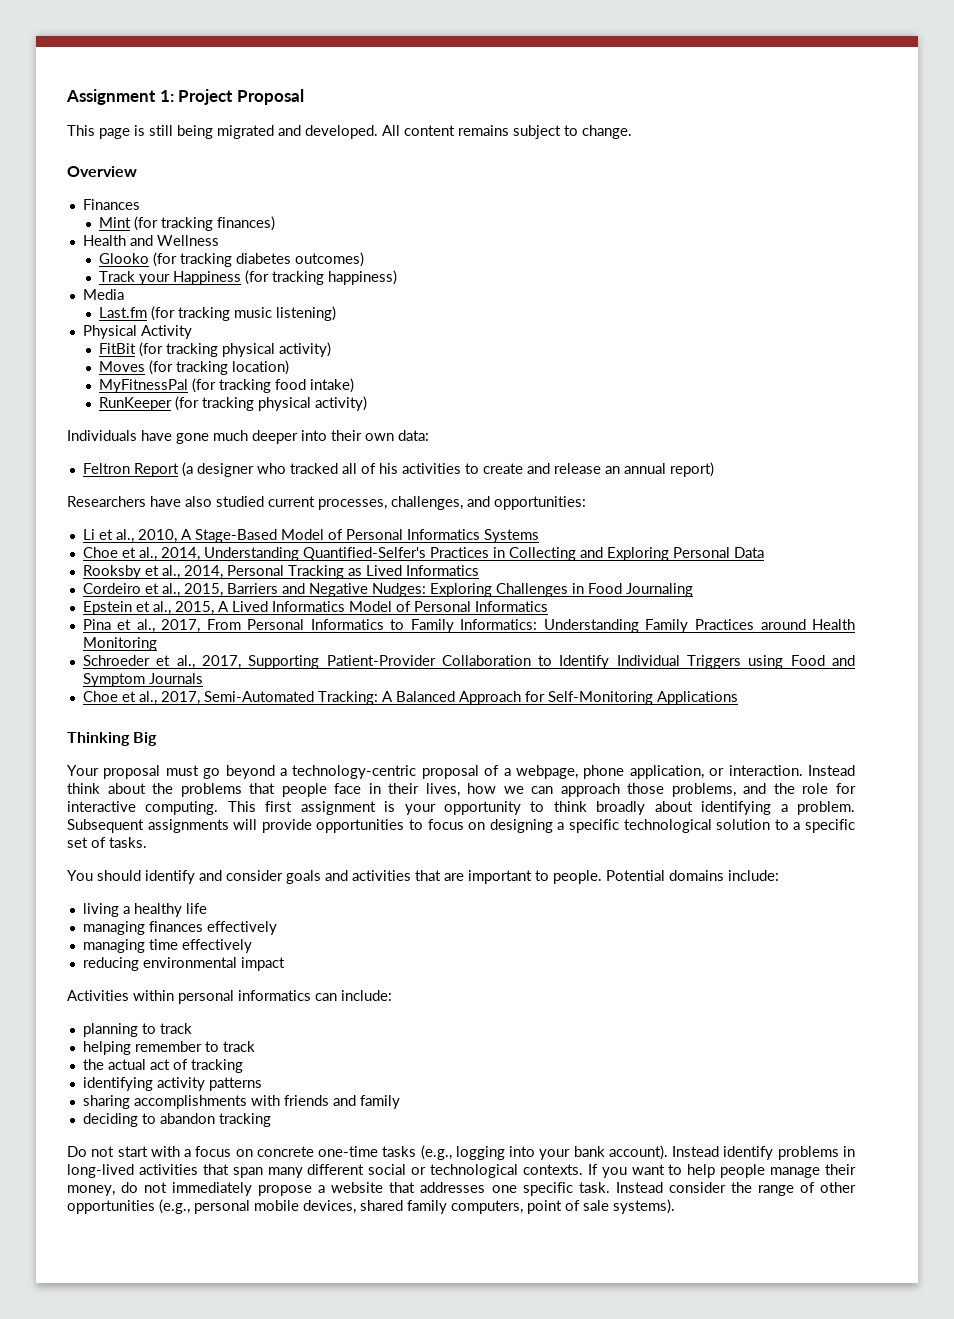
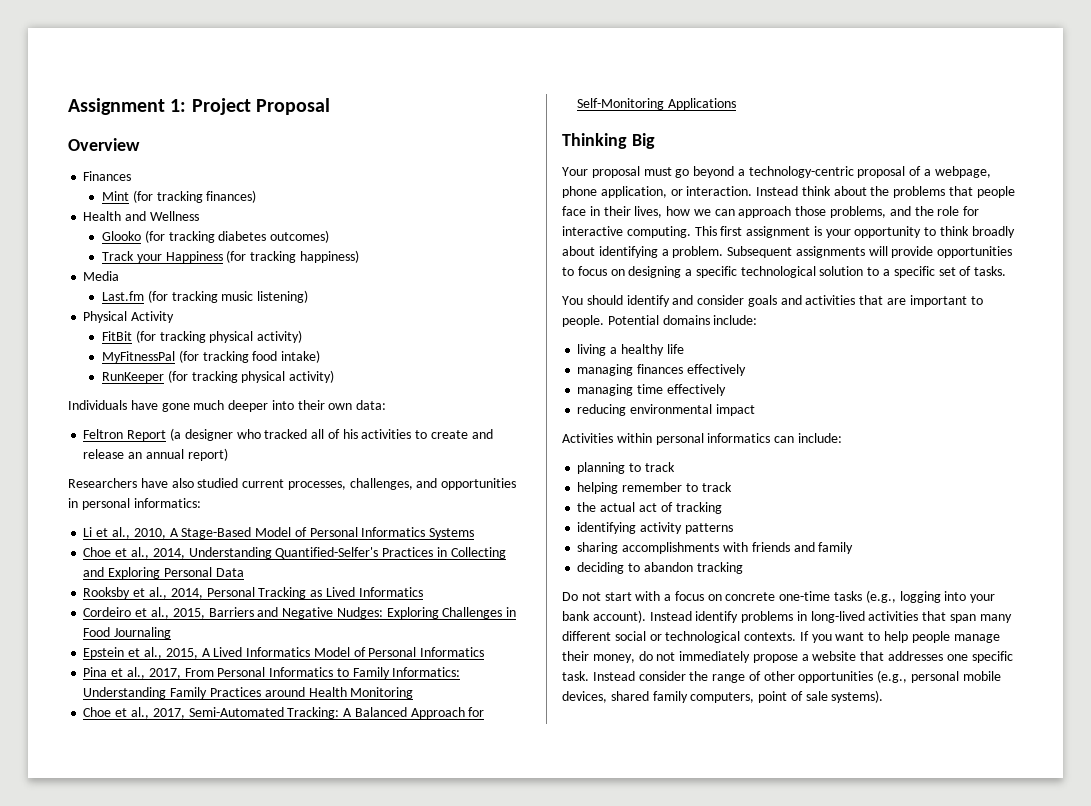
[67,125,632,139] // This page is still being migrated and developed. All content remains subject to change. -> (330, 106) none
[99,360,290,375] // Moves (for tracking location) -> (303, 336) none
[494,496,586,510] opportunities: -> [441,478,517,490] [68,498,201,510] opportunities in personal informatics:
[82,655,856,669] [82,673,203,687] // Schroeder et al., 2017, Supporting Patient-Provider Collaboration to Identify Individual Triggers using Food and Symptom Journals -> (414, 693) none

